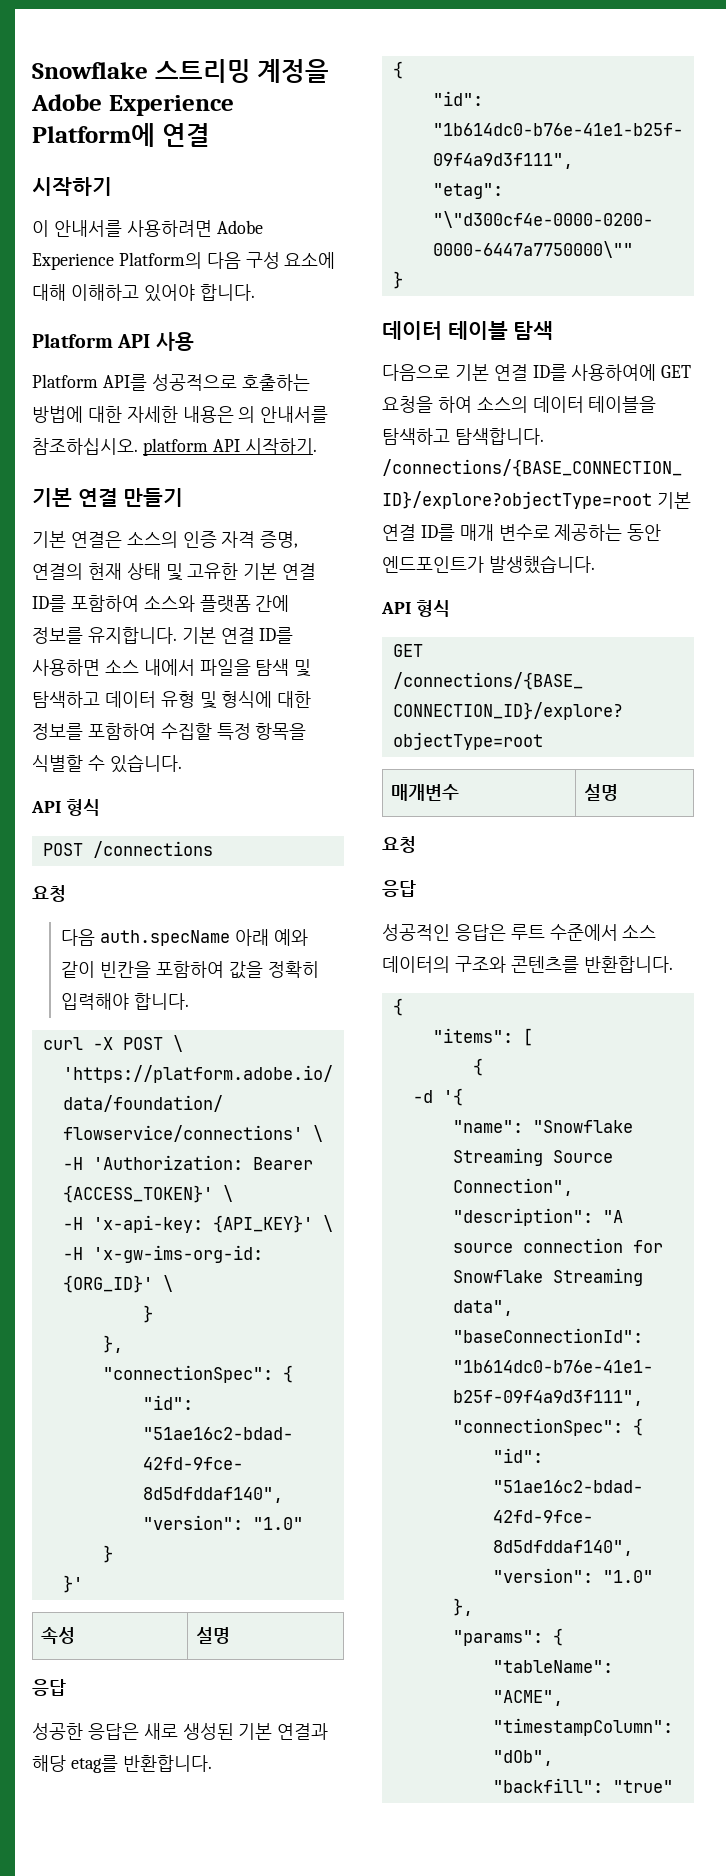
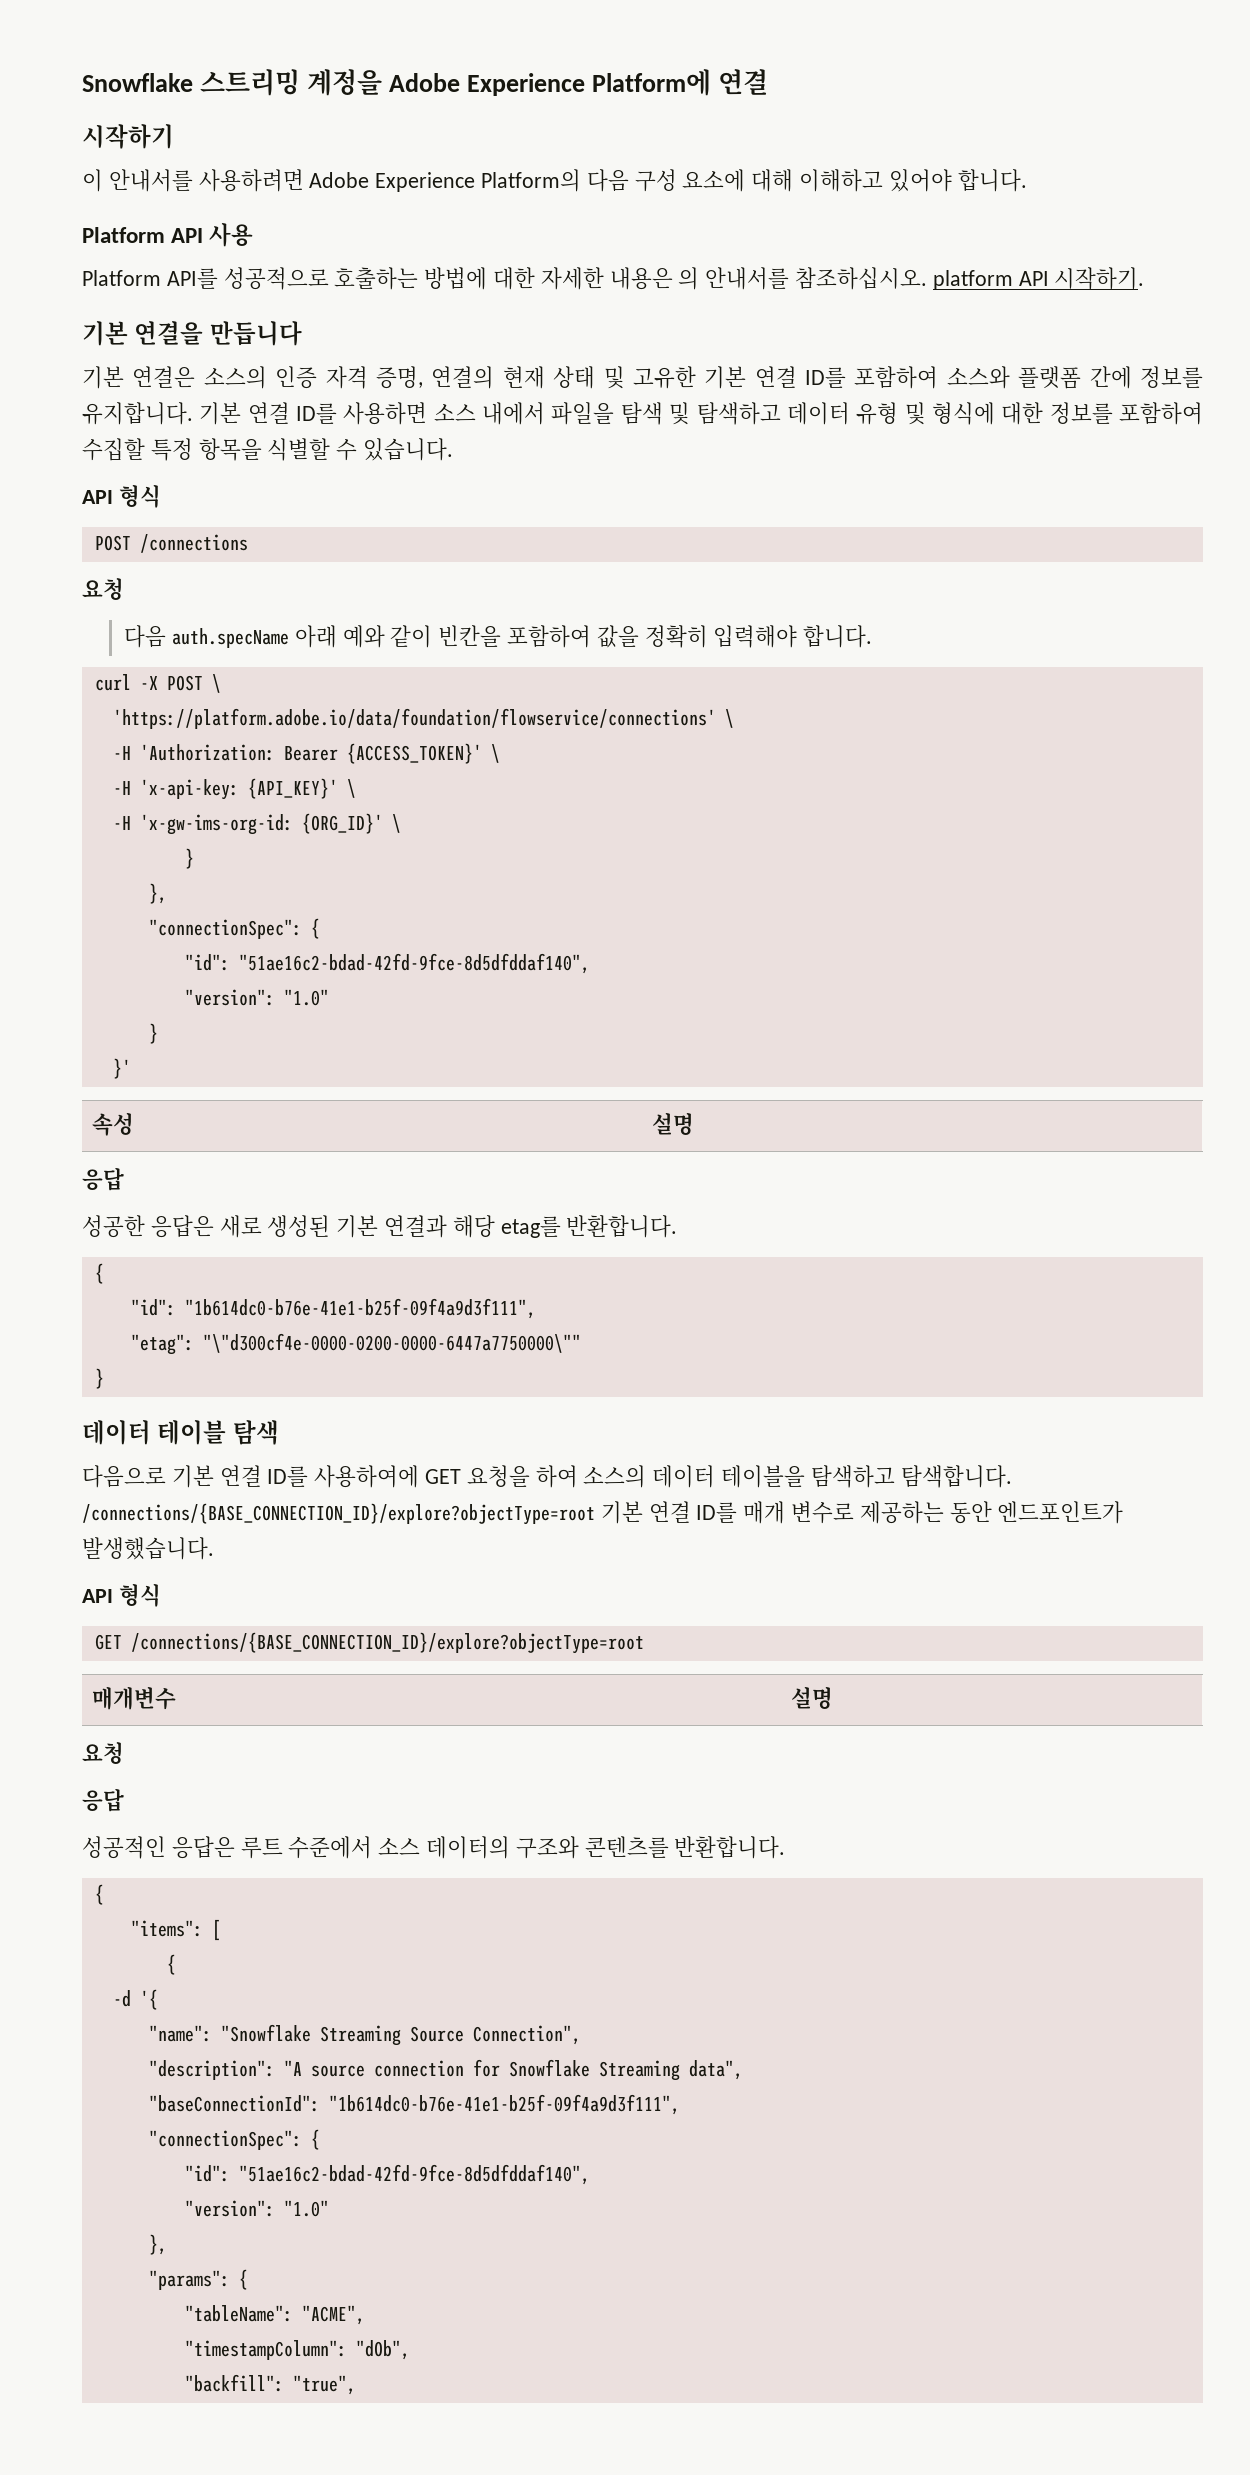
[77,488,184,507] 연결 만들기 -> [134,321,302,346] 연결을 만듭니다
[612,1780,673,1793] "true" -> [292,2375,356,2395] "true",

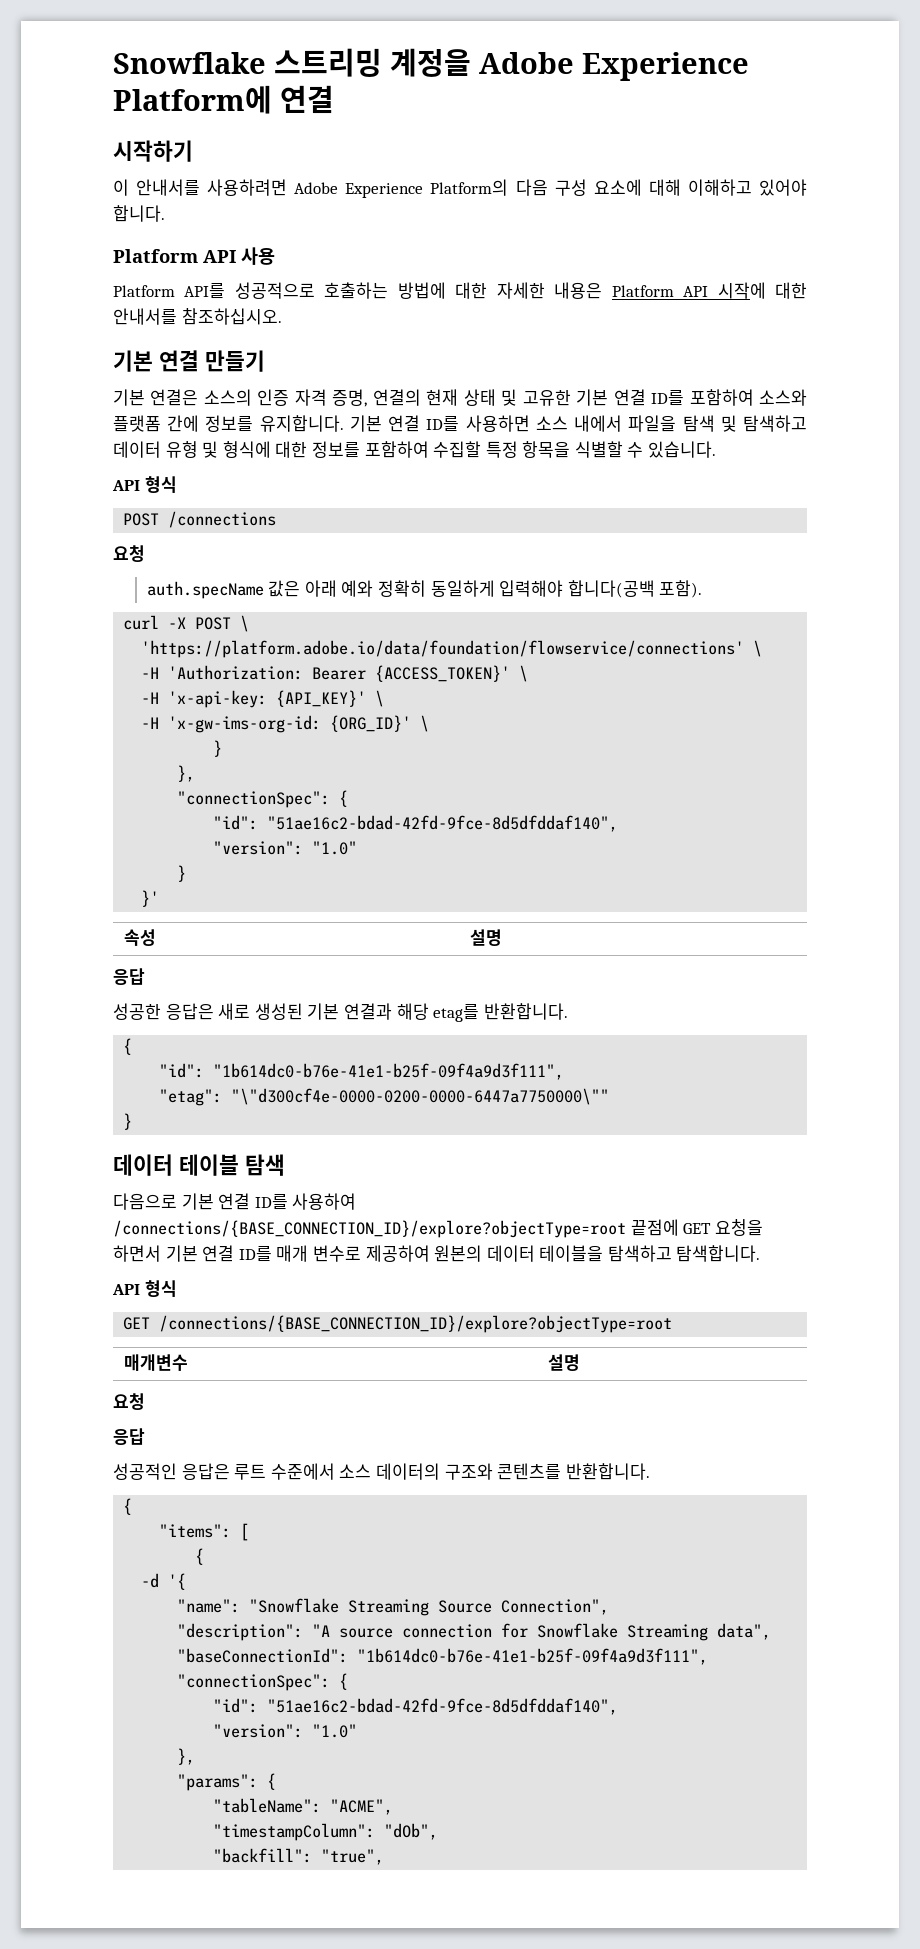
[678,267,700,290] 의 -> [611,282,807,299] Platform API 시작에 대한
[932,267,1145,290] [82,321,302,346] platform API 시작하기. // 기본 연결을 만듭니다 -> [113,350,265,372] // 기본 연결 만들기
[124,625,873,648] 다음 auth.specName 아래 예와 같이 빈칸을 포함하여 값을 정확히 입력해야 합니다. -> [146,580,703,599] auth.specName 값은 아래 예와 정확히 동일하게 입력해야 합니다(공백 포함).
[314,1465,1012,1488] [82,1503,595,1525] 사용하여에 GET 요청을 하여 소스의 데이터 테이블을 탐색하고 탐색합니다. /connections/{BASE_CONNECTION_ID}/explore?objectType=root -> [292,1193,357,1210] [113,1219,763,1238] [113,1245,161,1262] 사용하여 /connections/{BASE_CONNECTION_ID}/explore?objectType=root 끝점에 GET 요청을 하면서
[859,1501,1124,1524] [82,1537,214,1560] 제공하는 동안 엔드포인트가 발생했습니다. -> [365,1245,761,1262] 제공하여 원본의 데이터 테이블을 탐색하고 탐색합니다.

